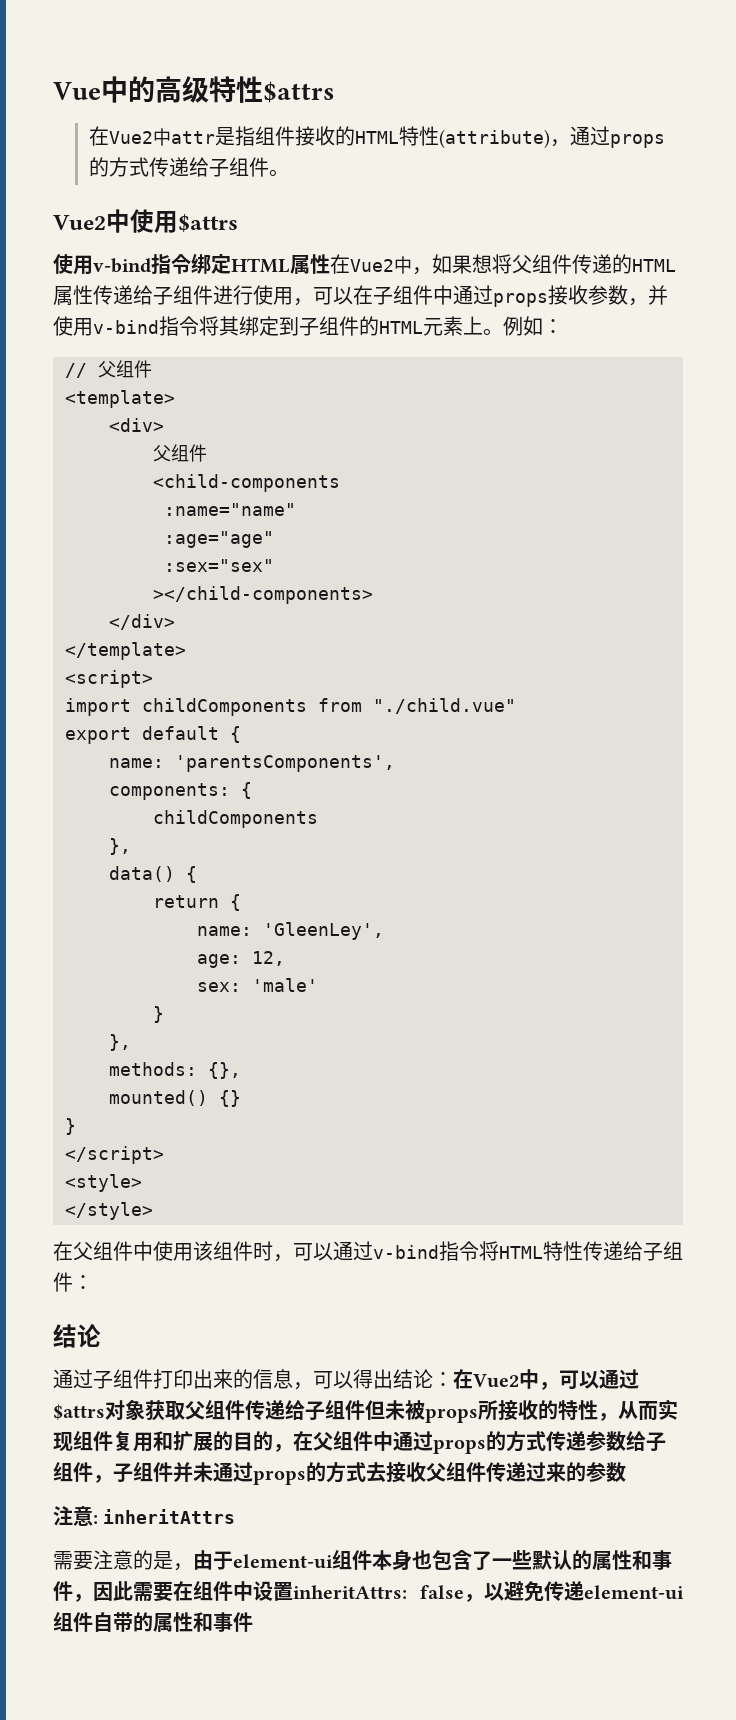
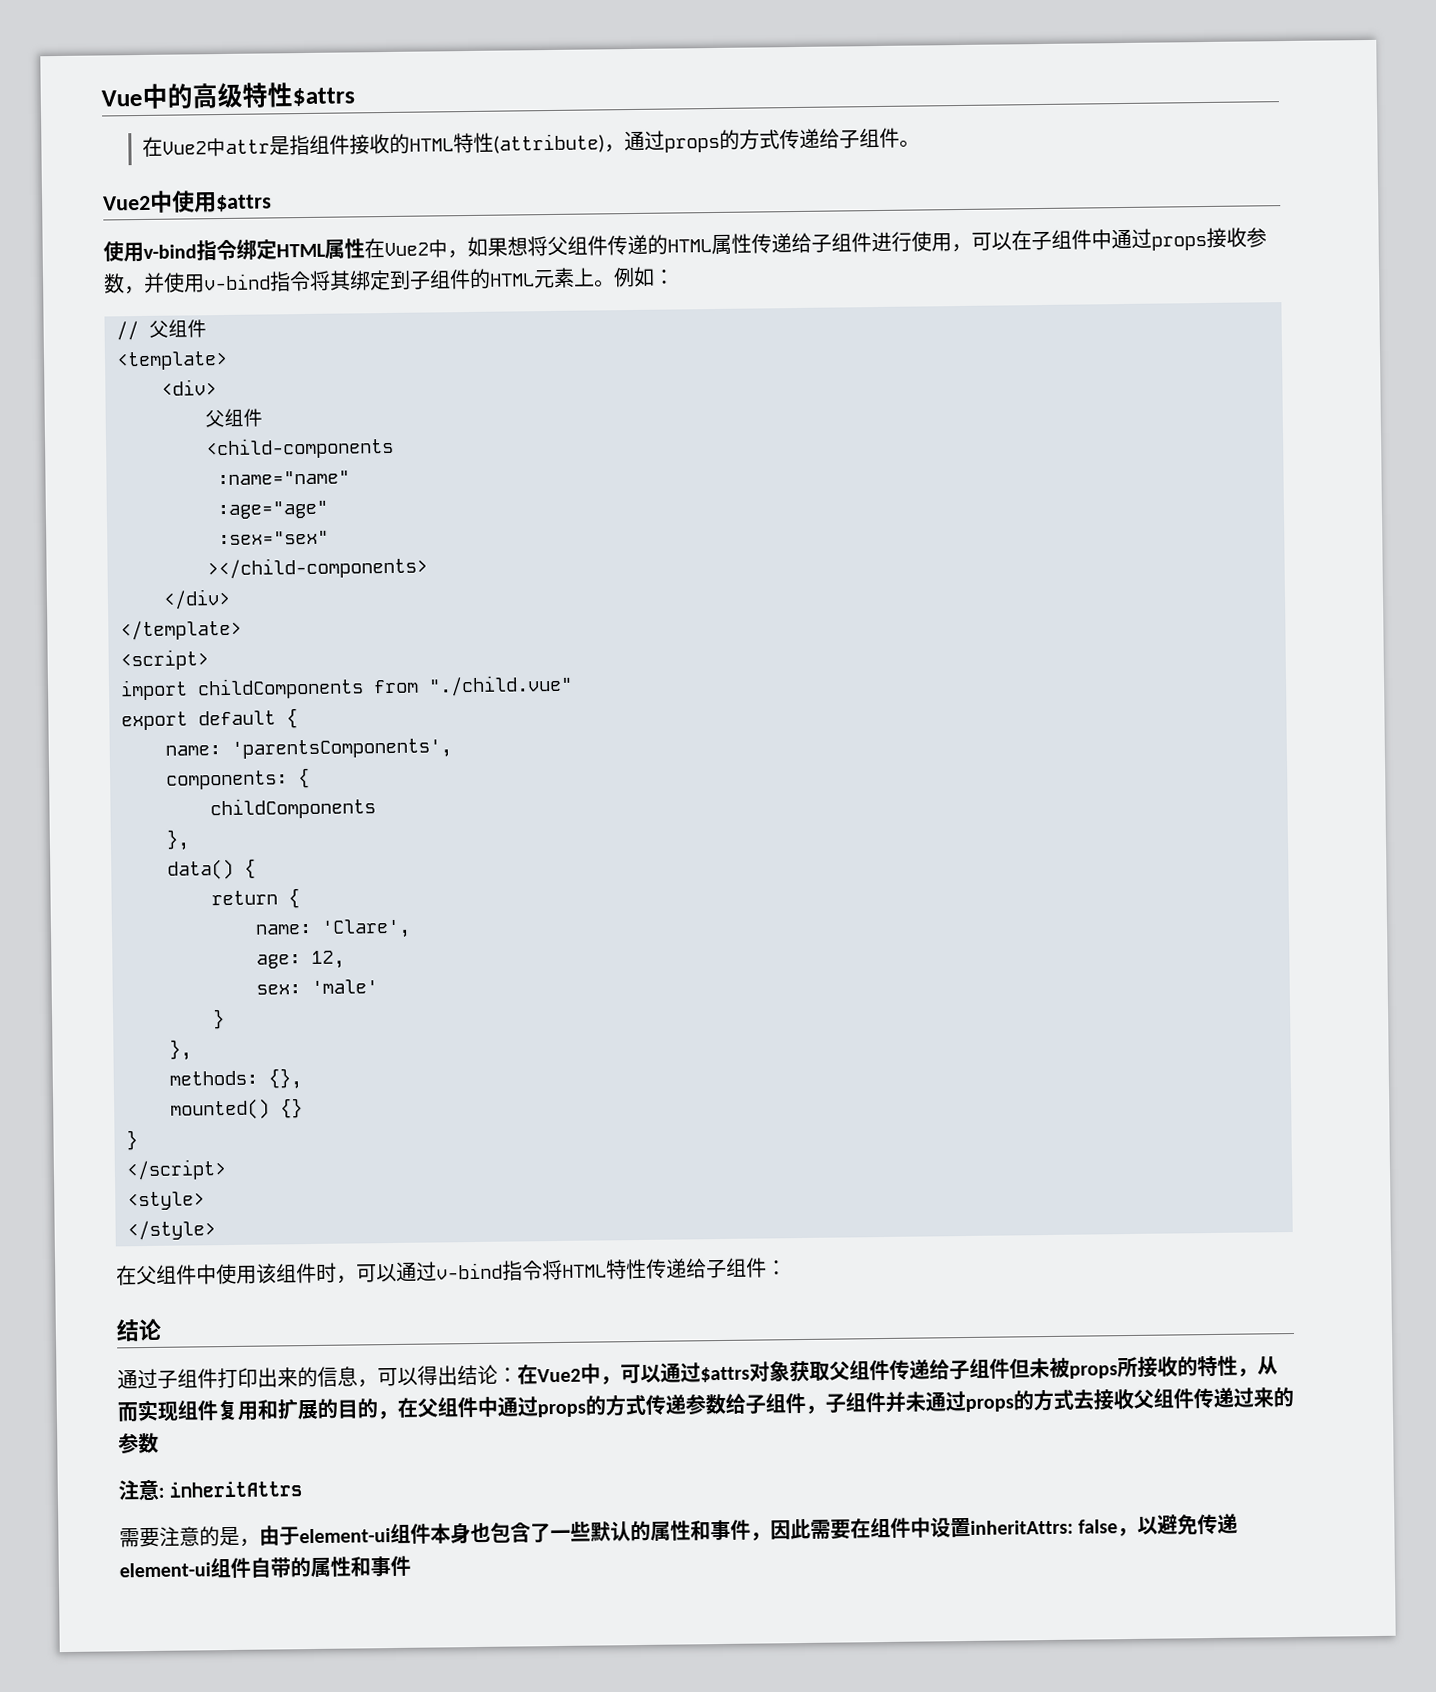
[263,922,384,940] 'GleenLey', -> [321,918,411,939] 'Clare',

